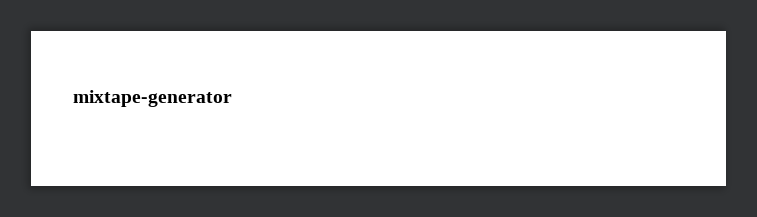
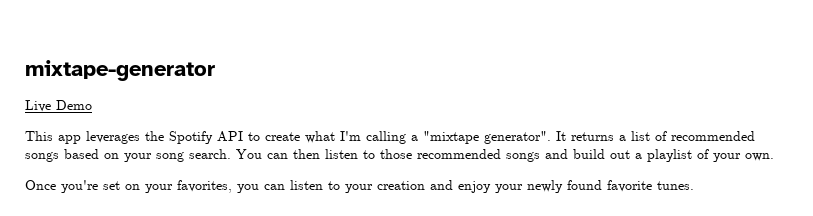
(232, 98) none -> [25,100,92,112] [25,131,755,144] [25,149,774,162] [25,180,694,193] // Live Demo // This app leverages the Spotify API to create what I'm calling a "mixtape generator". It returns a list of recommended songs based on your song search. You can then listen to those recommended songs and build out a playlist of your own. // Once you're set on your favorites, you can listen to your creation and enjoy your newly found favorite tunes.

